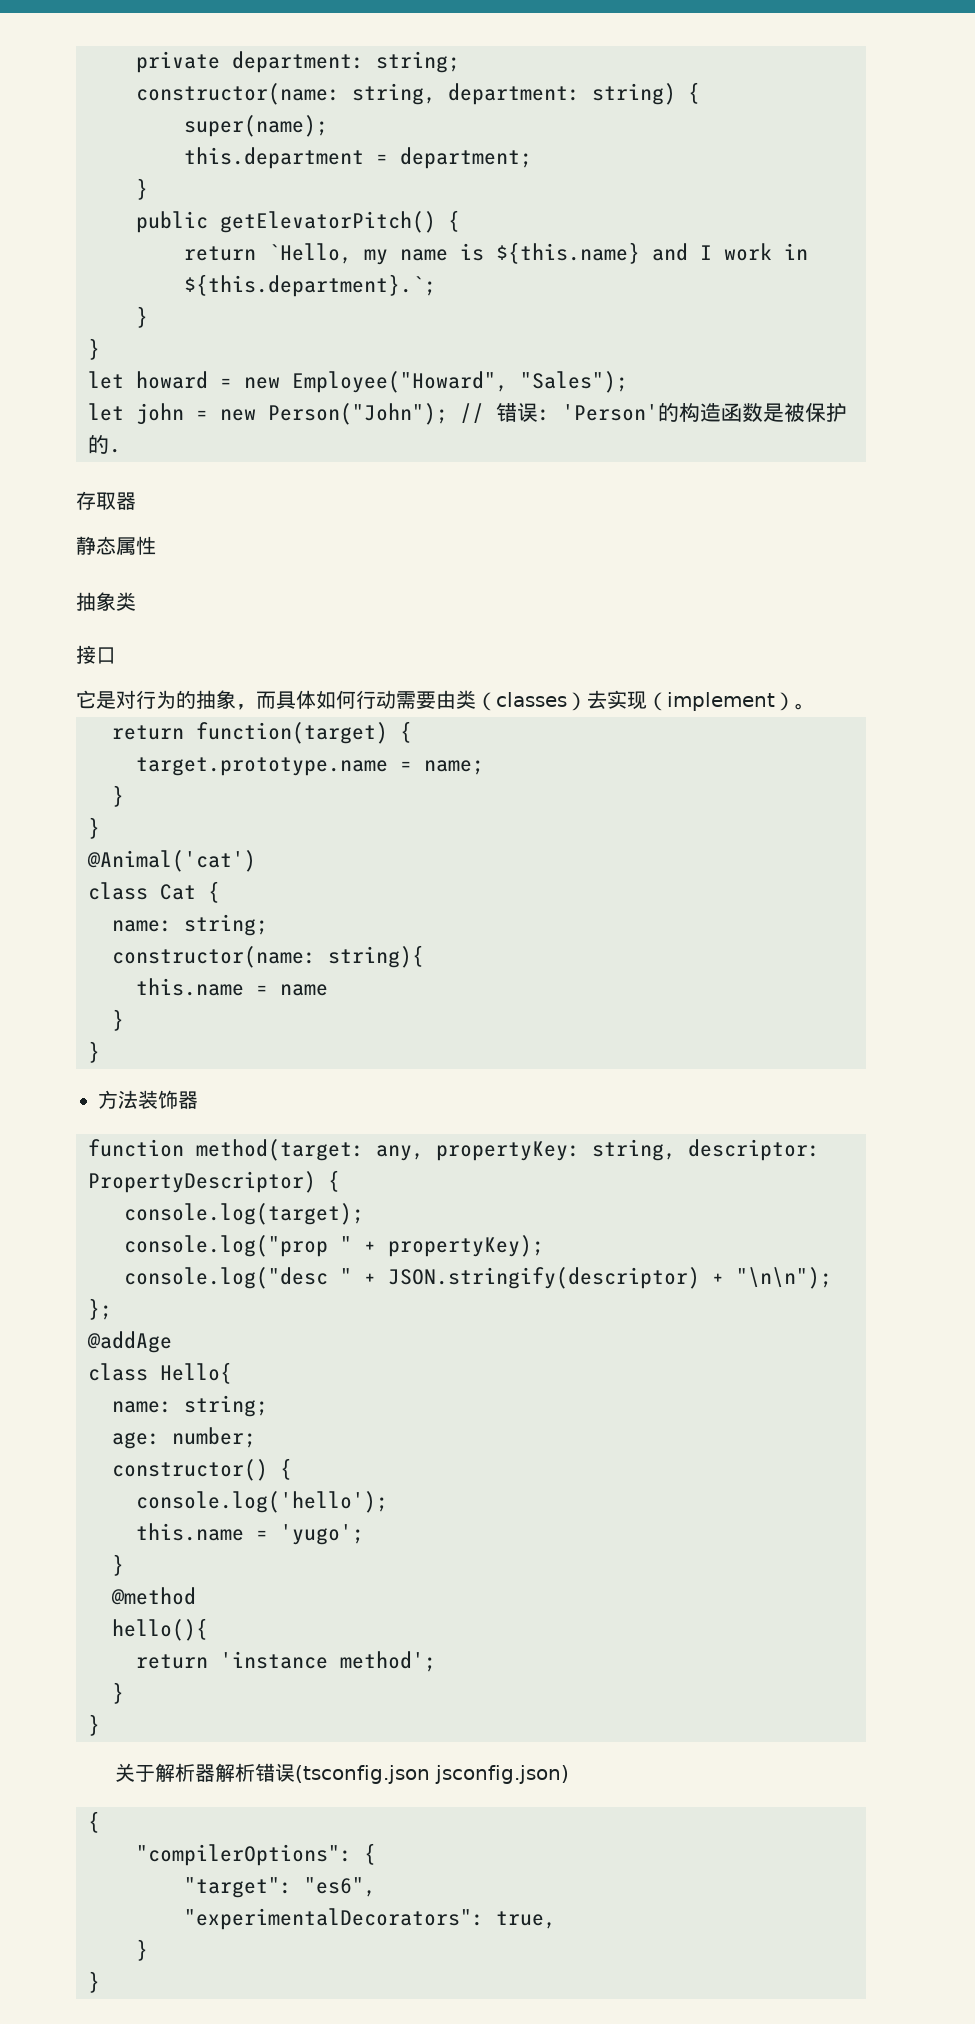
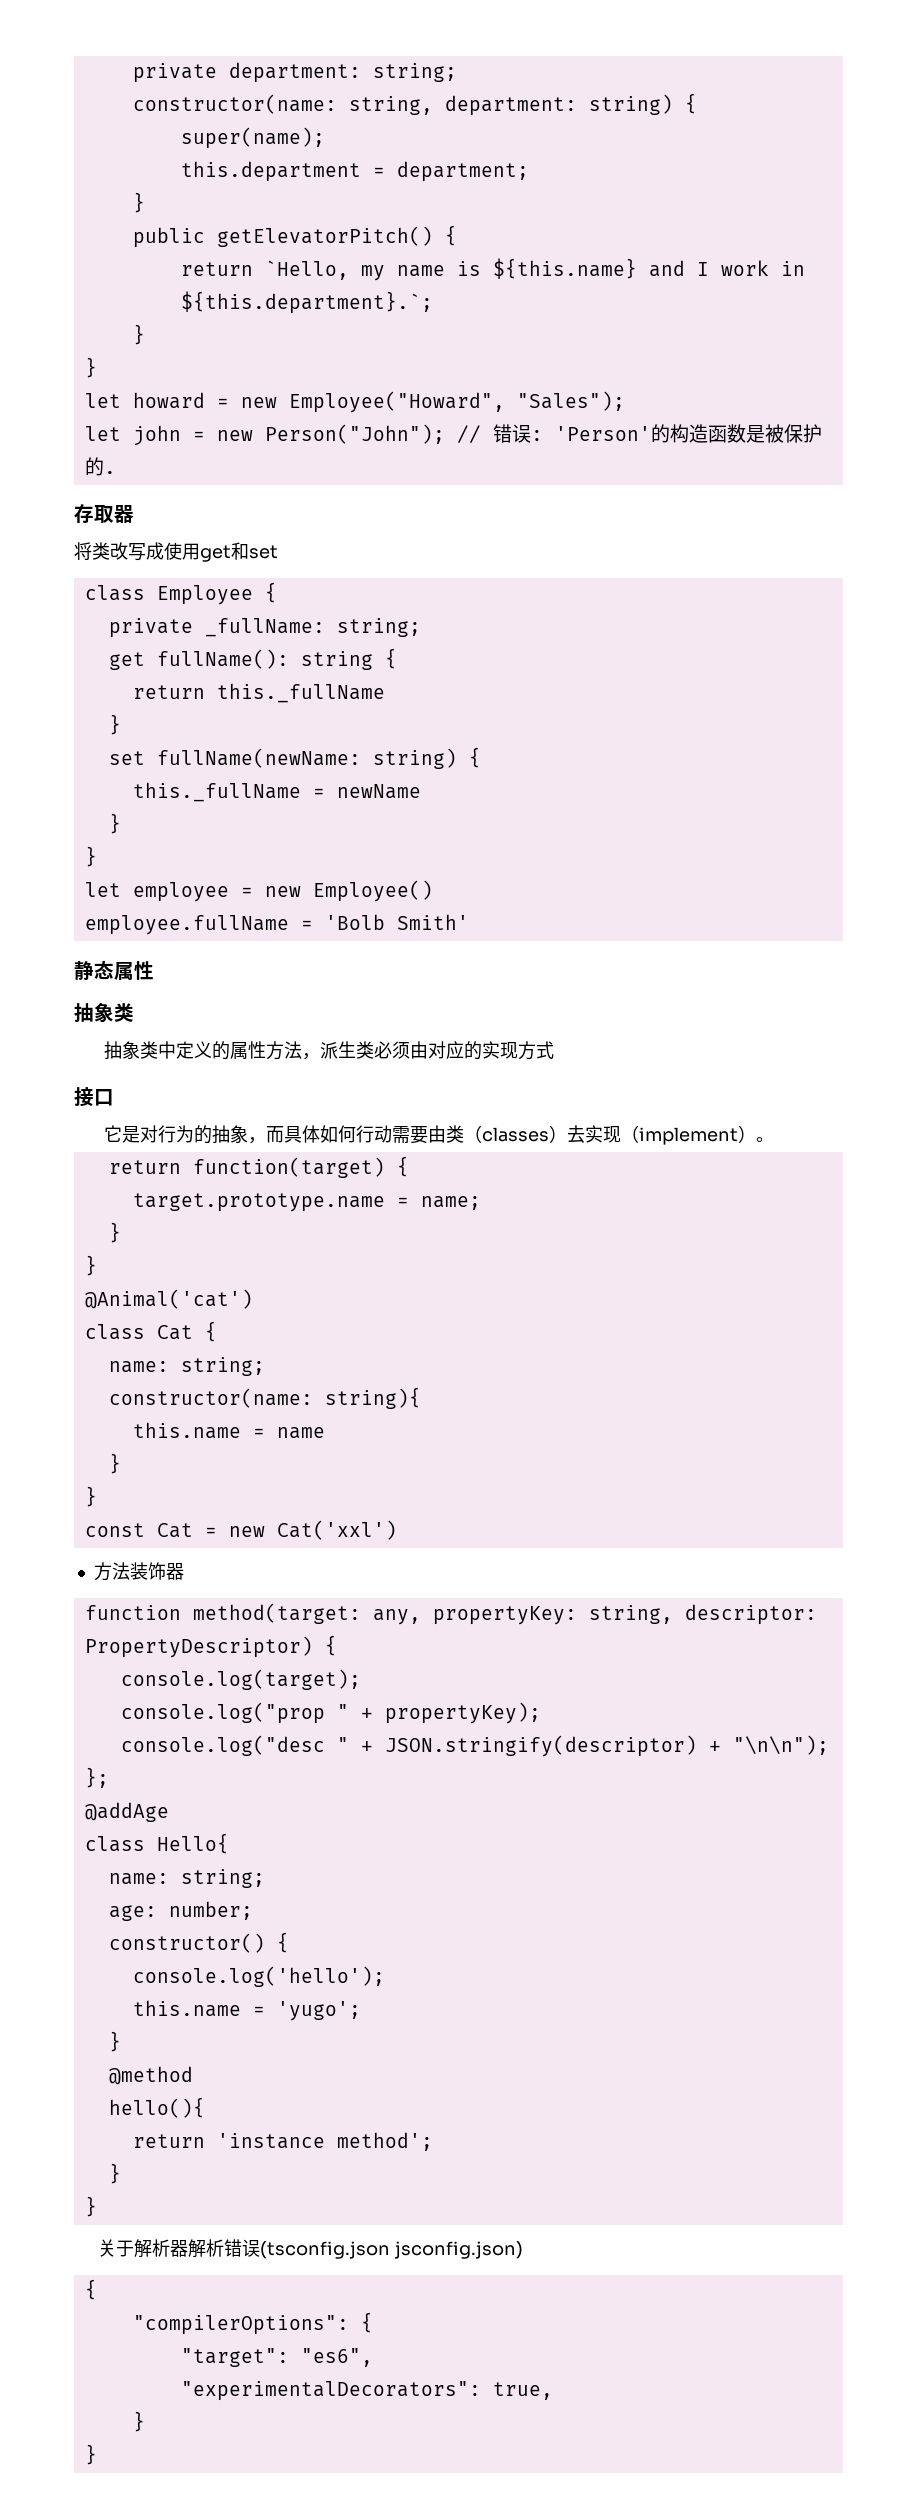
[76,536,156,555] [76,592,136,611] 静态属性 // 抽象类 -> [74,542,278,562] [84,582,277,605] [108,618,421,638] [108,648,397,670] [132,683,385,703] [108,714,121,735] [108,747,481,769] [132,782,421,802] [108,813,121,834] [84,846,97,867] [84,880,433,902] [84,914,469,935] [74,960,154,980] [74,1003,134,1022] [103,1041,554,1060] 将类改写成使用get和set // class Employee { // private _fullName: string; // get fullName(): string { // return this._fullName // } // set fullName(newName: string) { // this._fullName = newName // } // } // let employee = new Employee() // employee.fullName = 'Bolb Smith' // 静态属性 // 抽象类 // 抽象类中定义的属性方法，派生类必须由对应的实现方式
(100, 1052) none -> [84,1520,397,1540] // const Cat = new Cat('xxl')

